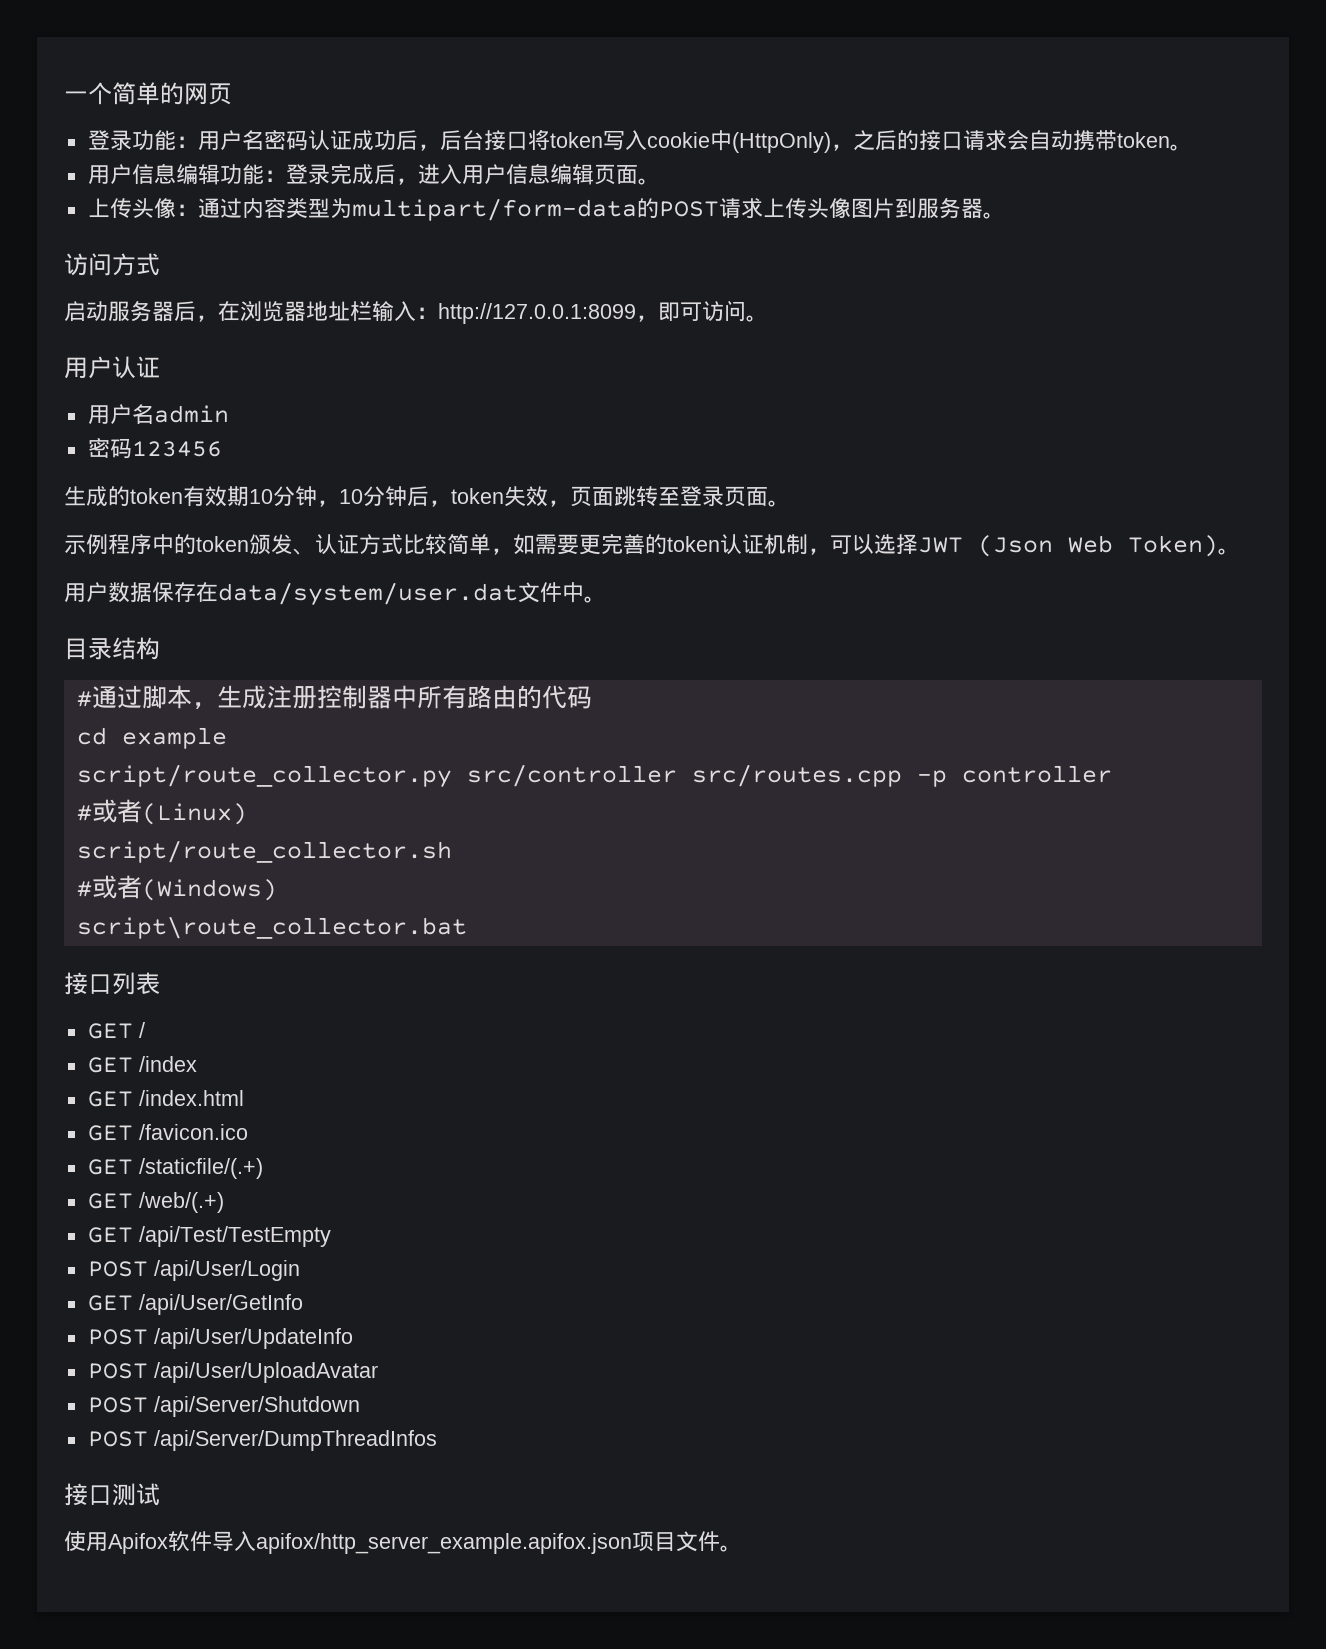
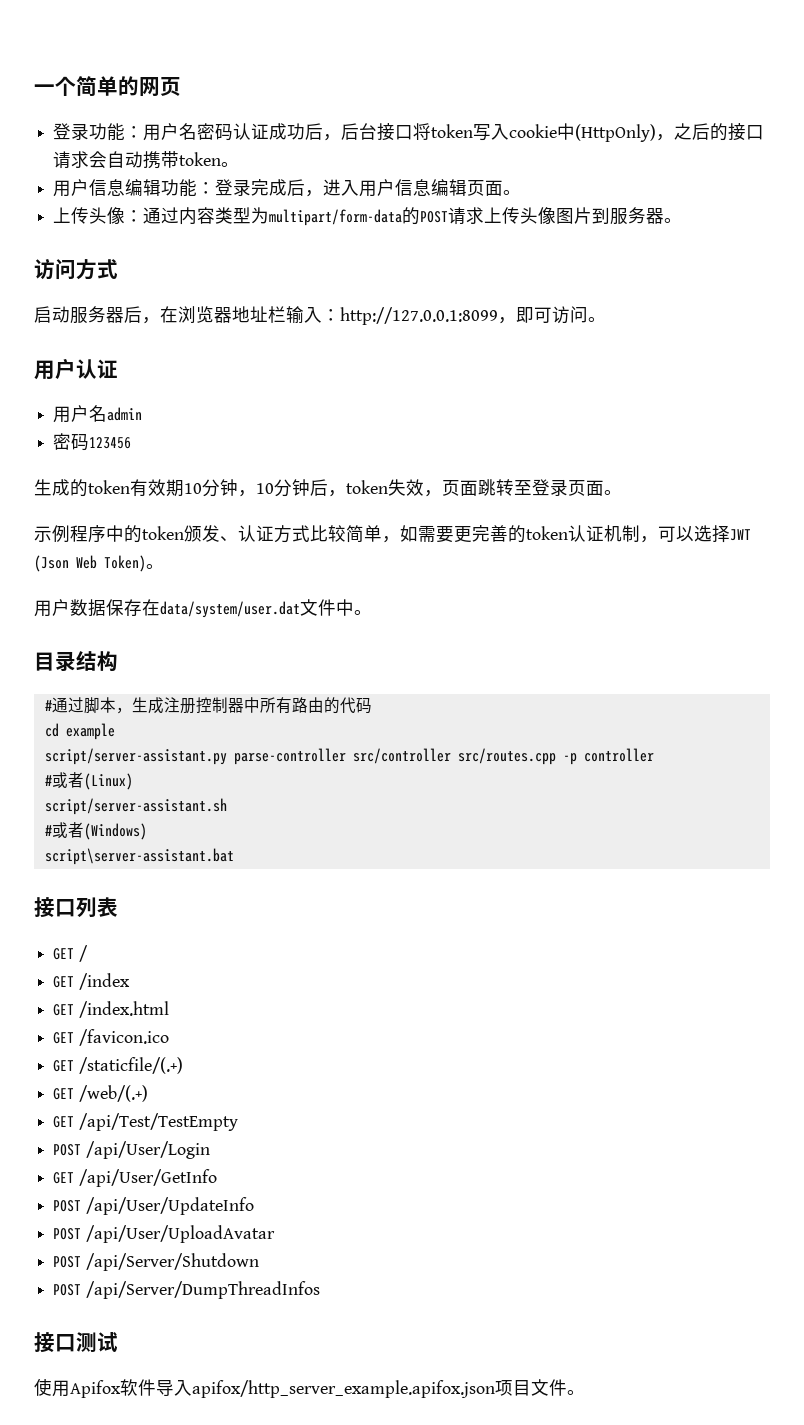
[76,764,452,788] script/route_collector.py -> [44,748,346,765] script/server-assistant.py parse-controller
[76,840,452,863] script/route_collector.sh -> [44,798,227,815] script/server-assistant.sh
[76,916,467,939] script\route_collector.bat -> [44,848,234,865] script\server-assistant.bat

